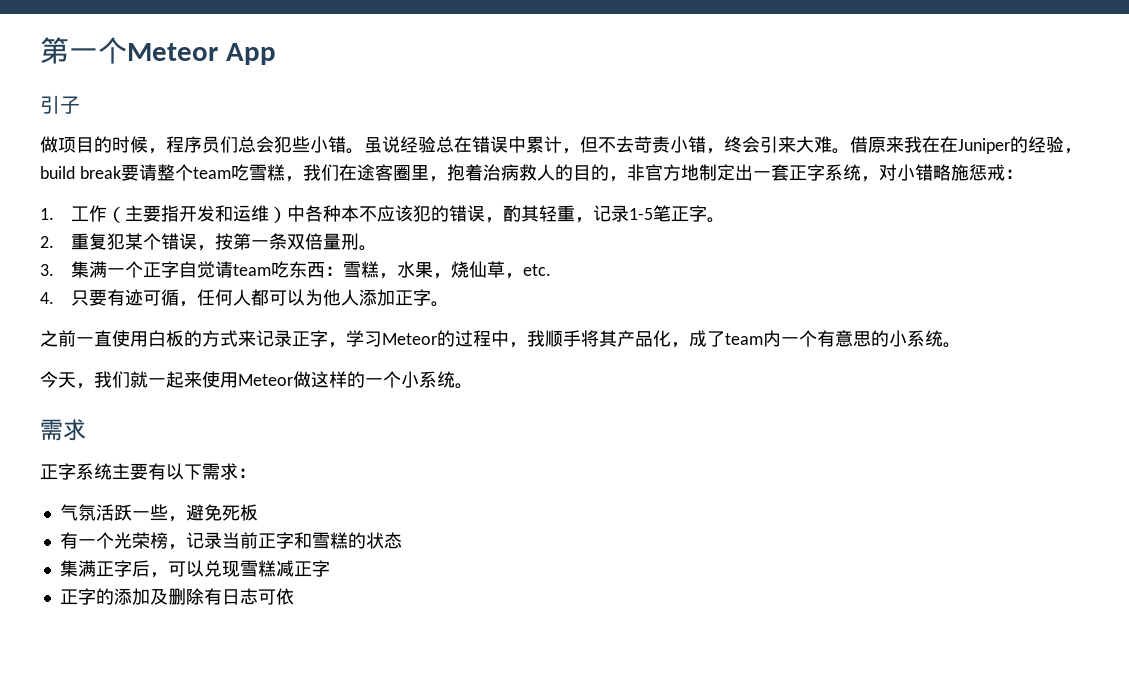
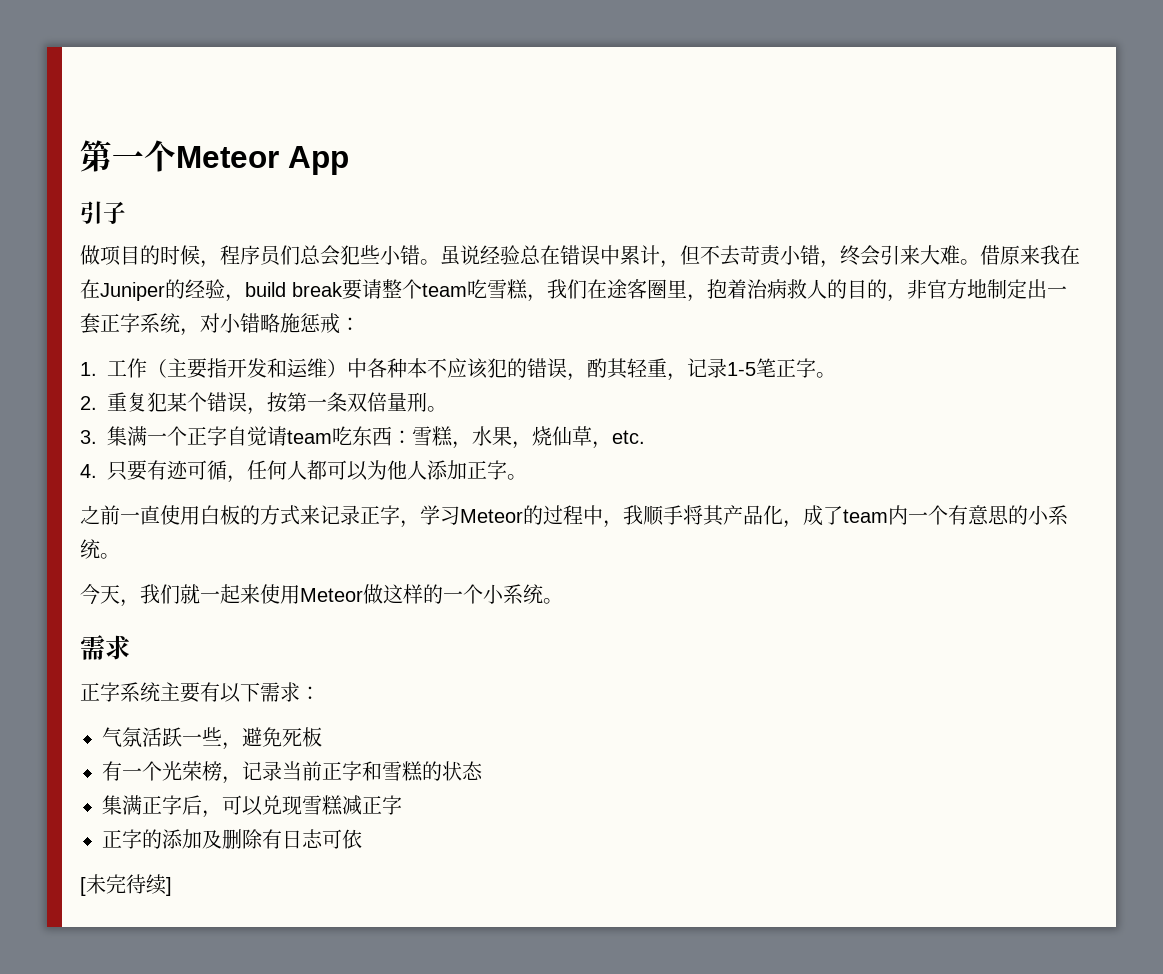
(294, 596) none -> [80,874,172,896] // [未完待续]

